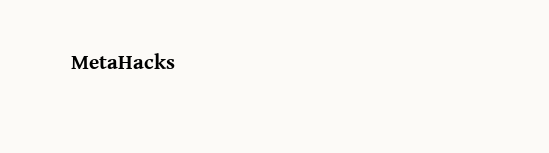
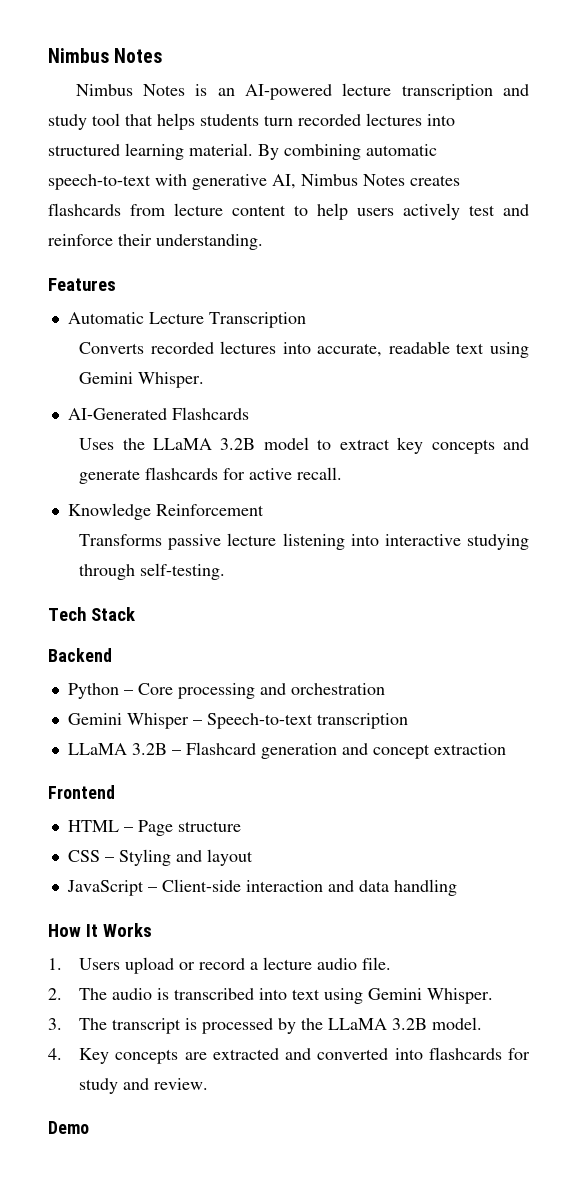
[71,53,175,69] MetaHacks -> [48,48,163,63] [75,83,529,100] [48,113,455,130] [48,143,437,160] [48,174,460,190] [48,203,529,220] [48,234,263,250] [48,278,116,291] [67,312,306,328] [79,341,529,358] [79,372,205,388] [67,407,249,420] [79,437,529,454] [79,467,343,484] [67,503,264,520] [79,533,529,550] [79,563,226,580] [48,607,135,621] [48,648,112,662] [67,683,385,699] [67,713,408,729] [67,742,506,759] [48,785,115,799] [67,820,241,836] [67,849,253,866] [66,879,457,896] [48,923,152,937] [48,957,392,974] [48,988,494,1004] [48,1017,483,1034] [48,1047,530,1064] [79,1078,209,1094] [48,1121,89,1134] Nimbus Notes // Nimbus Notes is an AI-powered lecture transcription and study tool that helps students turn recorded lectures into structured learning material. By combining automatic speech-to-text with generative AI, Nimbus Notes creates flashcards from lecture content to help users actively test and reinforce their understanding. // Features // Automatic Lecture Transcription // Converts recorded lectures into accurate, readable text using Gemini Whisper. // AI-Generated Flashcards // Uses the LLaMA 3.2B model to extract key concepts and generate flashcards for active recall. // Knowledge Reinforcement // Transforms passive lecture listening into interactive studying through self-testing. // Tech Stack // Backend // Python – Core processing and orchestration // Gemini Whisper – Speech-to-text transcription // LLaMA 3.2B – Flashcard generation and concept extraction // Frontend // HTML – Page structure // CSS – Styling and layout // JavaScript – Client-side interaction and data handling // How It Works // 1. Users upload or record a lecture audio file. // 2. The audio is transcribed into text using Gemini Whisper. // 3. The transcript is processed by the LLaMA 3.2B model. // 4. Key concepts are extracted and converted into flashcards for study and review. // Demo

